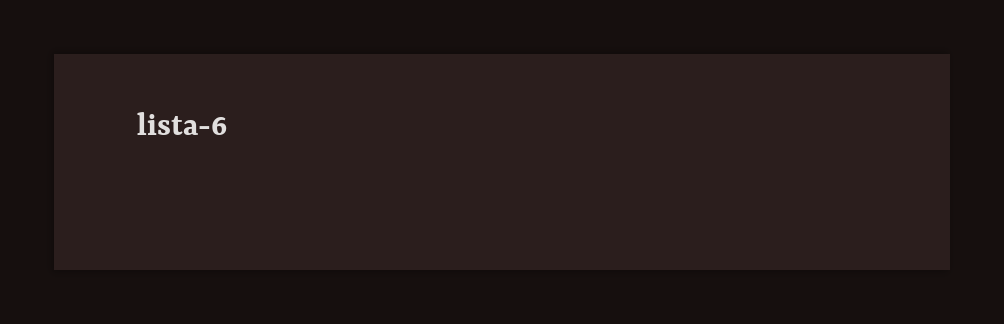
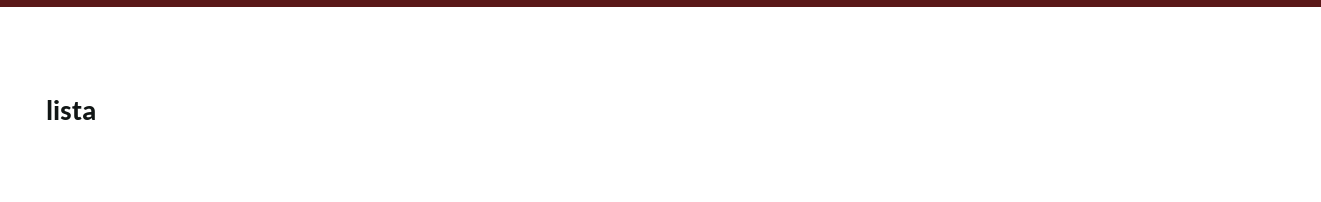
[137,112,227,135] lista-6 -> [46,100,96,120] lista

